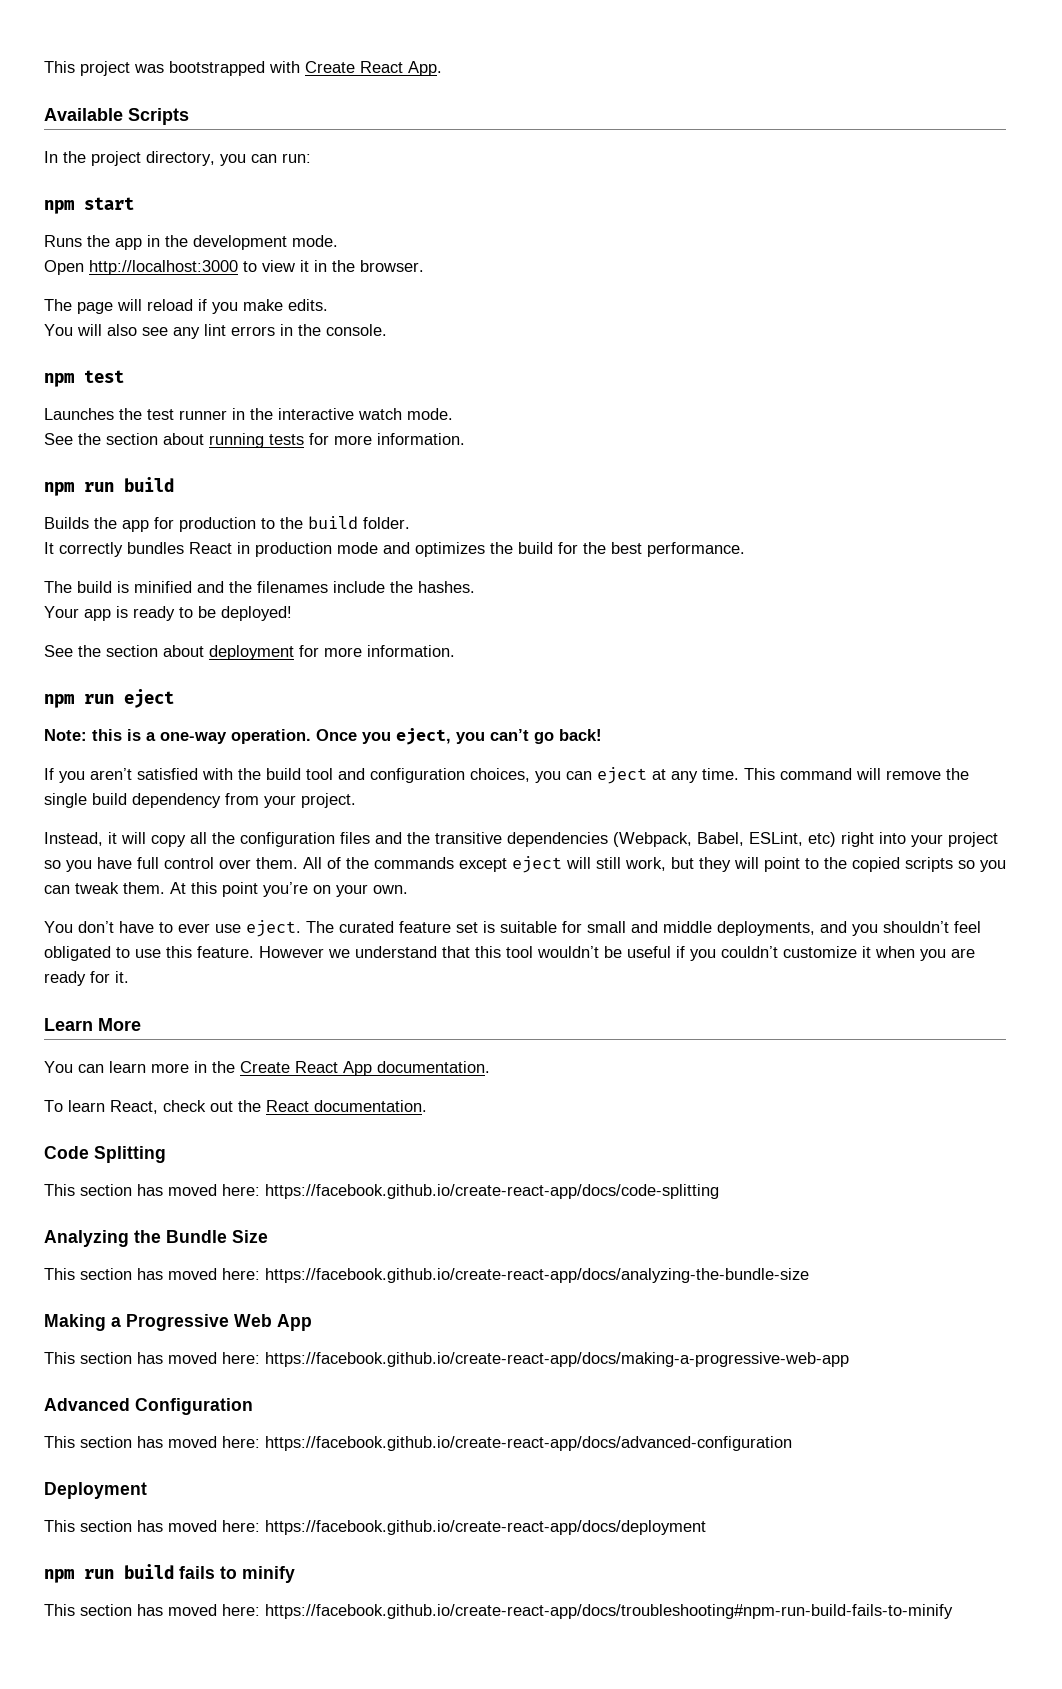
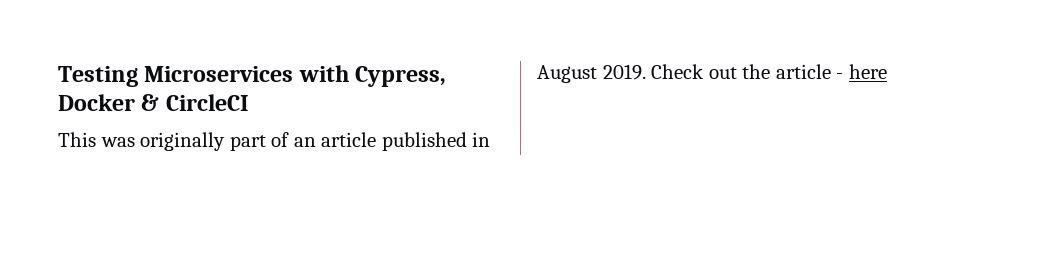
[44,61,442,76] [44,108,189,125] [44,151,311,166] [44,197,134,214] [44,235,338,250] [44,260,424,275] [44,299,328,314] [44,324,387,339] [44,370,124,387] [44,408,453,420] [44,433,465,448] [44,477,174,496] [44,516,410,532] [44,542,745,557] [44,581,475,593] [44,606,292,621] [44,645,455,660] [44,689,174,708] [44,728,602,745] [44,767,969,784] [44,793,356,808] [44,832,998,847] [44,856,1006,873] [44,882,408,897] [44,920,981,937] [44,946,975,961] [44,971,129,986] [44,1018,141,1031] [44,1061,490,1076] [44,1100,427,1114] [44,1146,166,1163] [44,1184,719,1199] [44,1230,268,1247] [44,1268,809,1283] [44,1314,312,1331] [44,1352,849,1367] [44,1398,253,1415] [44,1436,792,1451] [44,1482,147,1499] [44,1520,706,1535] [44,1564,295,1583] [44,1604,953,1619] This project was bootstrapped with Create React App. // Available Scripts // In the project directory, you can run: // npm start // Runs the app in the development mode. // Open http://localhost:3000 to view it in the browser. // The page will reload if you make edits. // You will also see any lint errors in the console. // npm test // Launches the test runner in the interactive watch mode. // See the section about running tests for more information. // npm run build // Builds the app for production to the build folder. // It correctly bundles React in production mode and optimizes the build for the best performance. // The build is minified and the filenames include the hashes. // Your app is ready to be deployed! // See the section about deployment for more information. // npm run eject // Note: this is a one-way operation. Once you eject, you can’t go back! // If you aren’t satisfied with the build tool and configuration choices, you can eject at any time. This command will remove the single build dependency from your project. // Instead, it will copy all the configuration files and the transitive dependencies (Webpack, Babel, ESLint, etc) right into your project so you have full control over them. All of the commands except eject will still work, but they will point to the copied scripts so you can tweak them. At this point you’re on your own. // You don’t have to ever use eject. The curated feature set is suitable for small and middle deployments, and you shouldn’t feel obligated to use this feature. However we understand that this tool wouldn’t be useful if you couldn’t customize it when you are ready for it. // Learn More // You can learn more in the Create React App documentation. // To learn React, check out the React documentation. // Code Splitting // This section has moved here: https://facebook.github.io/create-react-app/docs/code-splitting // Analyzing the Bundle Size // This section has moved here: https://facebook.github.io/create-react-app/docs/analyzing-the-bundle-size // Making a Progressive Web App // This section has moved here: https://facebook.github.io/create-react-app/docs/making-a-progressive-web-app // Advanced Configuration // This section has moved here: https://facebook.github.io/create-react-app/docs/advanced-configuration // Deployment // This section has moved here: https://facebook.github.io/create-react-app/docs/deployment // npm run build fails to minify // This section has moved here: https://facebook.github.io/create-react-app/docs/troubleshooting#npm-run-build-fails-to-minify -> [58,65,447,87] [58,94,249,111] [58,132,491,151] [537,64,887,83] Testing Microservices with Cypress, Docker & CircleCI // This was originally part of an article published in August 2019. Check out the article - here

